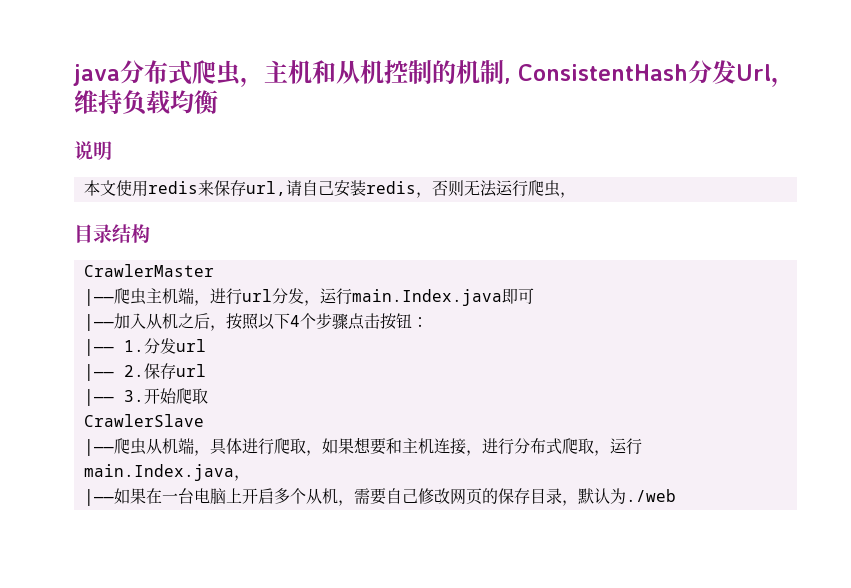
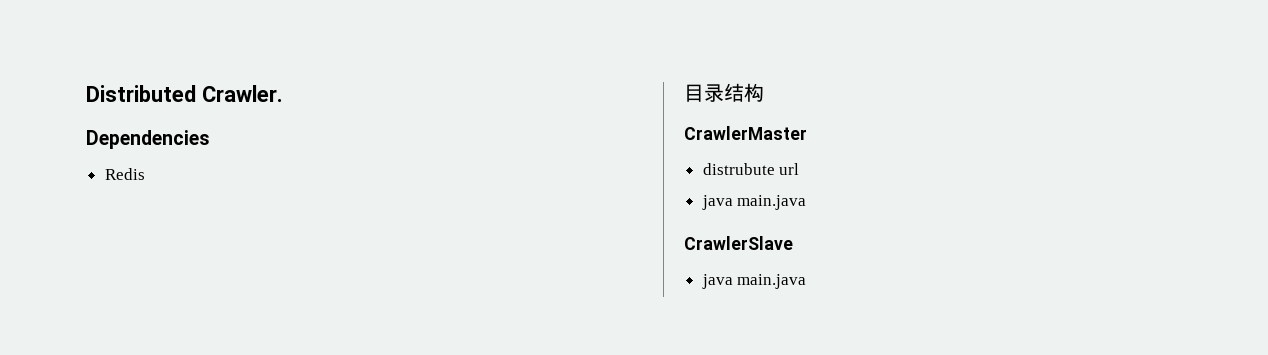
[73,60,795,87] [74,90,218,115] [74,141,112,160] [84,180,577,198] [74,224,150,243] [84,264,215,277] [84,288,535,306] [84,313,429,331] [84,338,207,356] [84,363,207,381] [84,388,209,406] [84,414,205,427] [84,437,643,456] [84,464,251,481] [84,488,677,506] java分布式爬虫，主机和从机控制的机制, ConsistentHash分发Url，维持负载均衡 // 说明 // 本文使用redis来保存url,请自己安装redis，否则无法运行爬虫， // 目录结构 // CrawlerMaster // |——爬虫主机端，进行url分发，运行main.Index.java即可 // |——加入从机之后，按照以下4个步骤点击按钮： // |—— 1.分发url // |—— 2.保存url // |—— 3.开始爬取 // CrawlerSlave // |——爬虫从机端，具体进行爬取，如果想要和主机连接，进行分布式爬取，运行main.Index.java， // |——如果在一台电脑上开启多个从机，需要自己修改网页的保存目录，默认为./web -> [86,85,283,102] [86,130,210,149] [104,168,145,180] [684,83,764,102] [684,126,807,140] [702,163,800,175] [701,195,807,210] [684,236,793,250] [701,274,807,289] Distributed Crawler. // Dependencies // Redis // 目录结构 // CrawlerMaster // distrubute url // java main.java // CrawlerSlave // java main.java

